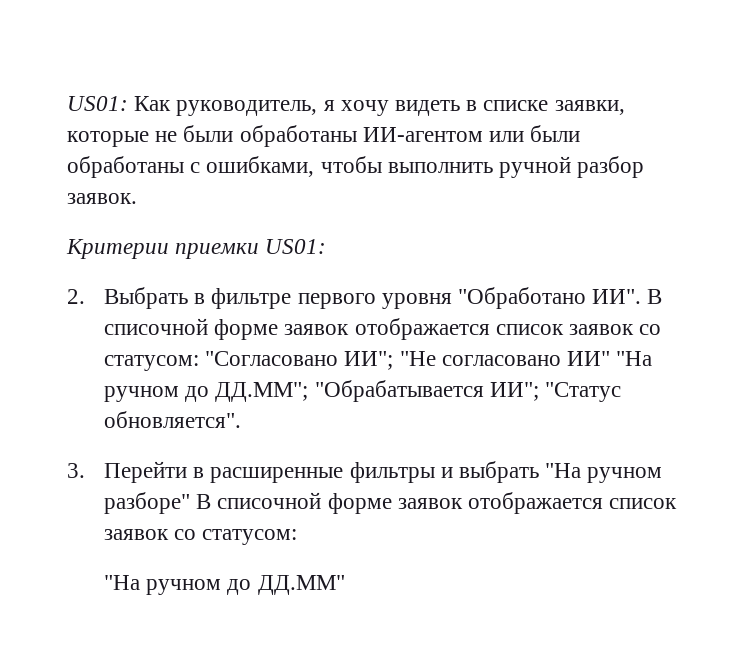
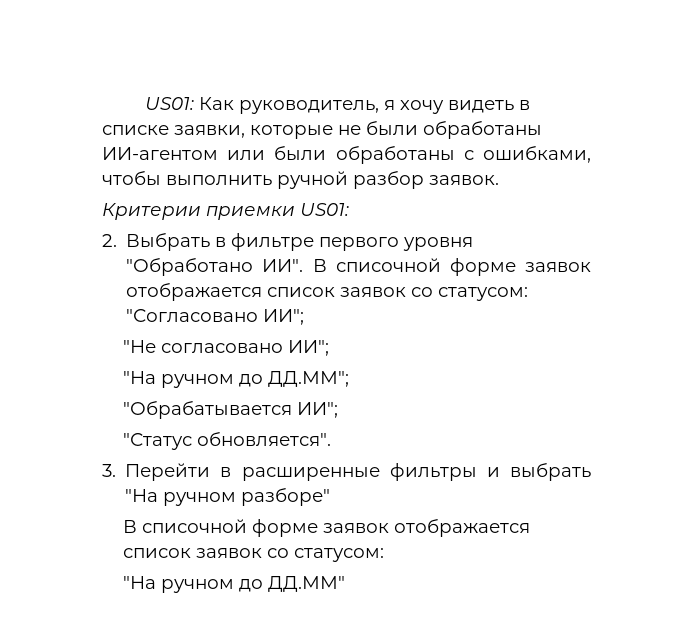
(394, 360) none -> (305, 317) //
[567,351,611,366] ИИ" -> [288,340,330,356] ИИ"; //
(309, 392) none -> (350, 379) //
(539, 391) none -> (339, 410) //
(190, 503) none -> (331, 497) //

